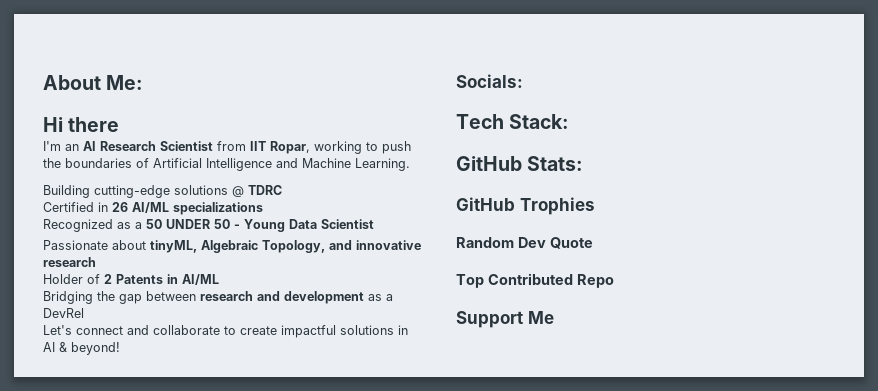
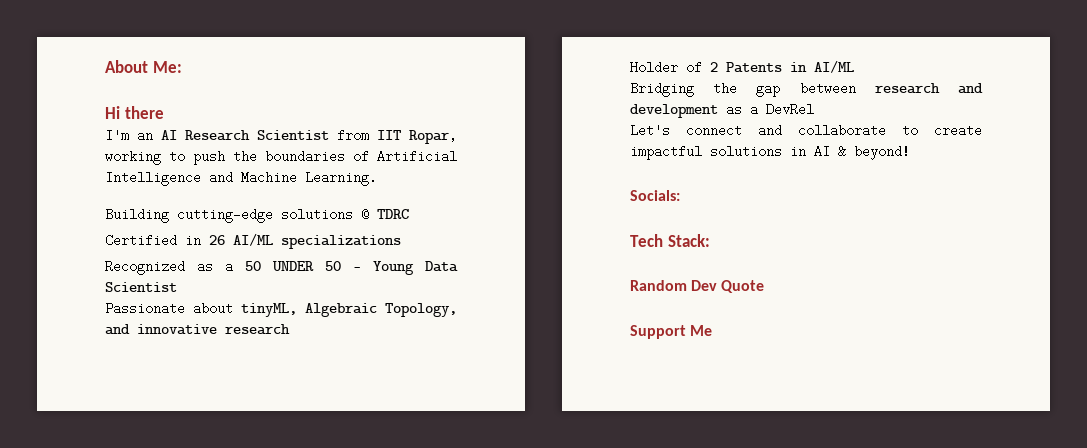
[456,156,584,171] [456,197,595,215] // GitHub Stats: // GitHub Trophies -> (710, 240) none
[456,273,614,288] // Top Contributed Repo -> (765, 286) none

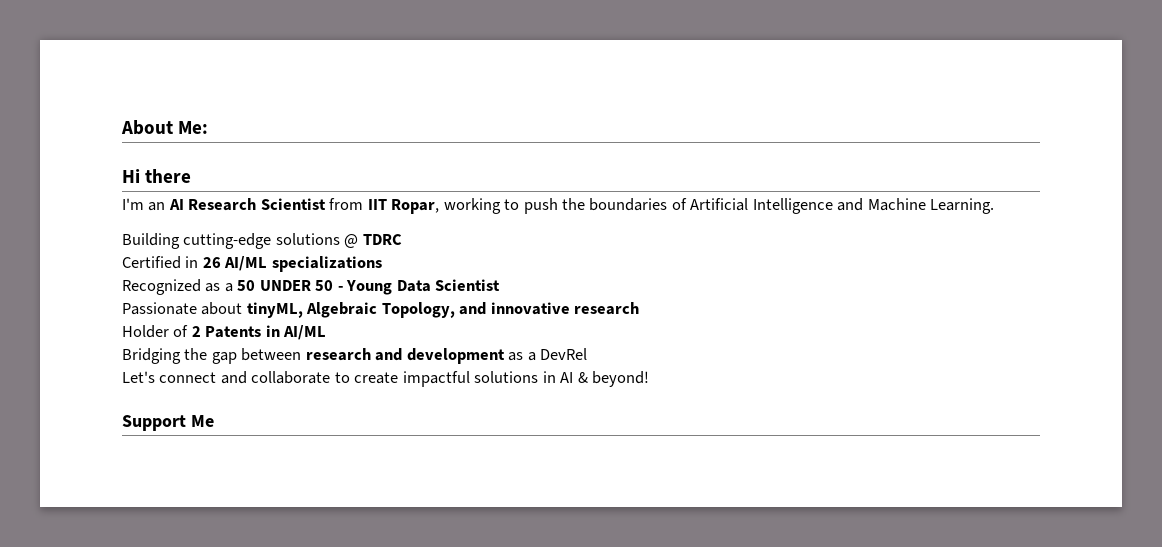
[630,190,680,201] [630,234,710,247] [630,280,765,293] // Socials: // Tech Stack: // Random Dev Quote -> (650, 379) none

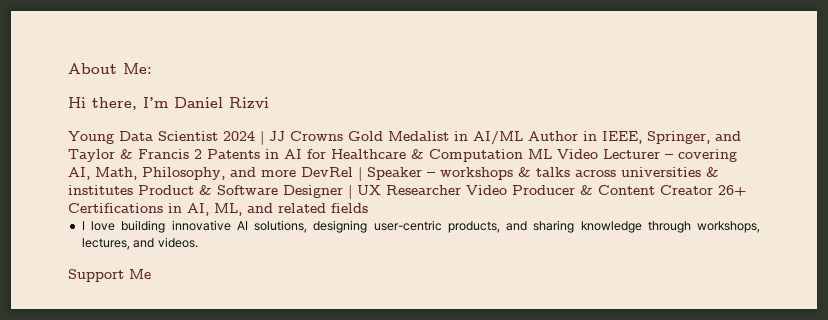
[145,169,192,183] [122,198,995,214] [122,233,402,249] [122,256,382,272] [122,279,501,295] [122,302,640,318] [122,325,327,340] [122,348,588,364] [122,371,650,387] there // I'm an AI Research Scientist from IIT Ropar, working to push the boundaries of Artificial Intelligence and Machine Learning. // Building cutting-edge solutions @ TDRC // Certified in 26 AI/ML specializations // Recognized as a 50 UNDER 50 - Young Data Scientist // Passionate about tinyML, Algebraic Topology, and innovative research // Holder of 2 Patents in AI/ML // Bridging the gap between research and development as a DevRel // Let's connect and collaborate to create impactful solutions in AI & beyond! -> [92,97,269,110] [68,131,741,145] [68,149,737,162] [68,167,719,181] [68,185,747,199] [68,203,368,216] [81,220,760,233] [81,237,198,250] there, I’m Daniel Rizvi // Young Data Scientist 2024 | JJ Crowns Gold Medalist in AI/ML Author in IEEE, Springer, and Taylor & Francis 2 Patents in AI for Healthcare & Computation ML Video Lecturer – covering AI, Math, Philosophy, and more DevRel | Speaker – workshops & talks across universities & institutes Product & Software Designer | UX Researcher Video Producer & Content Creator 26+ Certifications in AI, ML, and related fields // I love building innovative AI solutions, designing user-centric products, and sharing knowledge through workshops, lectures, and videos.

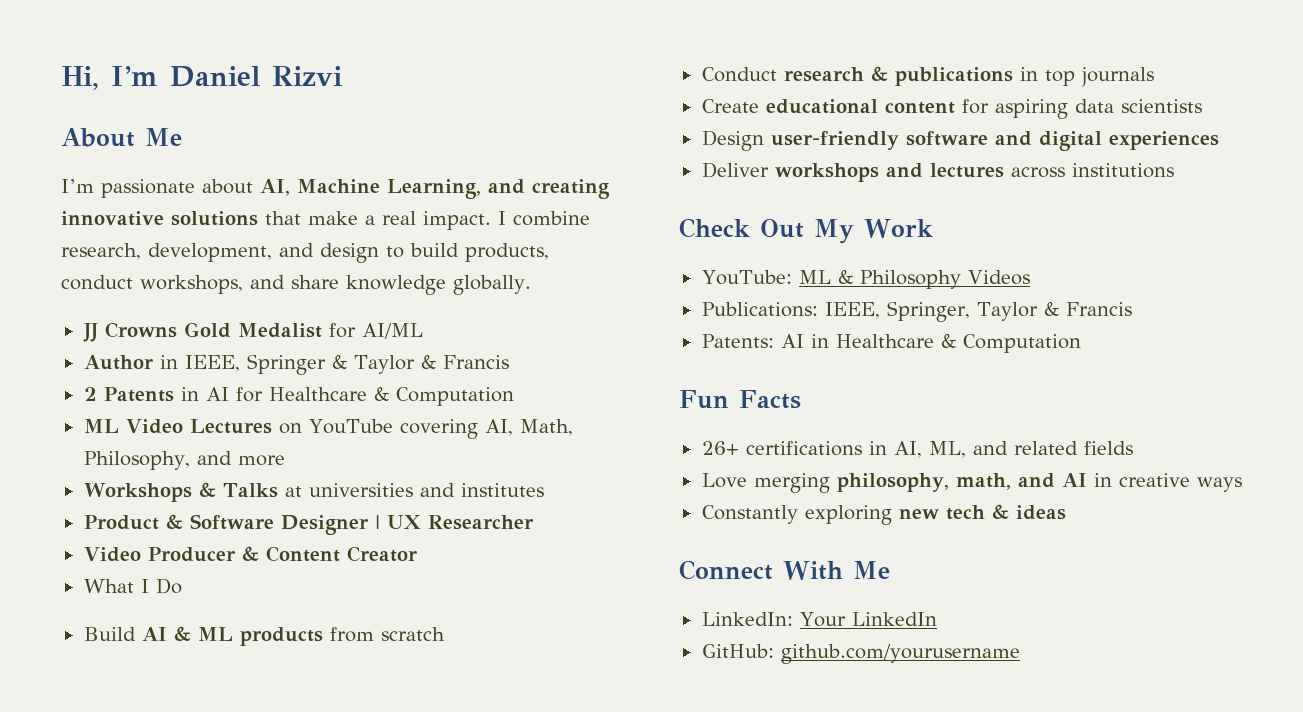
[68,63,152,74] [68,97,137,110] About Me: // Hi there, -> [61,66,99,90] Hi,
[68,131,264,145] Young Data Scientist 2024 | -> [61,128,182,147] [61,179,610,199] [61,211,590,230] [61,243,549,263] [61,275,531,295] About Me // I’m passionate about AI, Machine Learning, and creating innovative solutions that make a real impact. I combine research, development, and design to build products, conduct workshops, and share knowledge globally. //
[454,131,468,141] in -> [328,323,356,338] for
(523, 138) none -> (423, 331) //
[647,131,741,144] [68,149,189,162] Springer, and Taylor & Francis -> [246,354,509,375] Springer & Taylor & Francis //
(523, 155) none -> (514, 396) //
[603,149,674,159] Lecturer – -> [189,419,393,434] Lectures on YouTube
[301,167,719,181] DevRel | Speaker – workshops & talks across universities & -> [83,482,455,502] // Workshops & Talks at universities and
(133, 190) none -> (544, 490) //
(461, 190) none -> (534, 522) //
[718,185,747,196] [68,203,163,213] 26+ Certifications -> [83,578,182,594] [83,626,445,646] [701,66,1154,87] [701,99,1202,119] [701,130,1219,151] [701,162,1174,182] [679,218,933,244] [701,269,1030,289] [701,301,1132,322] [701,333,1081,353] [679,390,801,409] [701,441,862,456] // What I Do // Build AI & ML products from scratch // Conduct research & publications in top journals // Create educational content for aspiring data scientists // Design user-friendly software and digital experiences // Deliver workshops and lectures across institutions // Check Out My Work // YouTube: ML & Philosophy Videos // Publications: IEEE, Springer, Taylor & Francis // Patents: AI in Healthcare & Computation // Fun Facts // 26+ certifications
[81,220,760,233] [81,237,198,250] [68,269,151,282] I love building innovative AI solutions, designing user-centric products, and sharing knowledge through workshops, lectures, and videos. // Support Me -> [701,473,1242,493] [701,504,1066,525] [679,560,890,580] [701,612,937,627] [701,644,1020,664] Love merging philosophy, math, and AI in creative ways // Constantly exploring new tech & ideas // Connect With Me // LinkedIn: Your LinkedIn // GitHub: github.com/yourusername

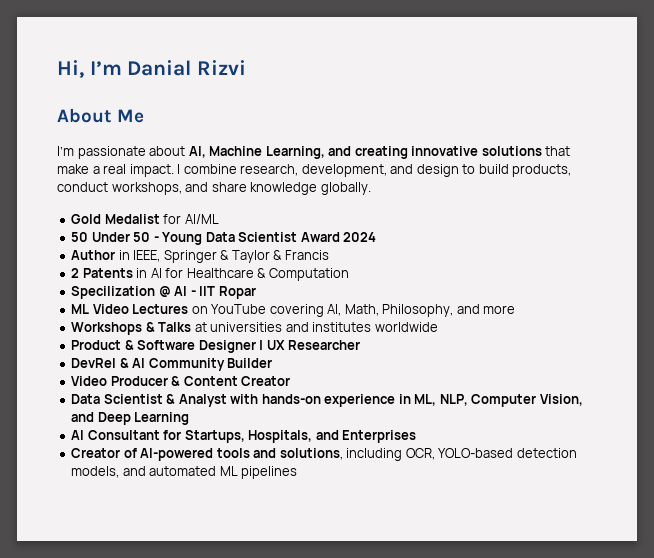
[170,66,260,87] Daniel -> [127,60,192,76] Danial
[82,322,177,342] JJ Crowns -> (371, 188) none
(423, 331) none -> [71,232,377,245] // 50 Under 50 - Young Data Scientist Award 2024
(514, 396) none -> [71,286,256,299] // Specilization @ AI - IIT Ropar
(544, 490) none -> [374,322,438,332] worldwide
(534, 522) none -> [71,358,273,371] // DevRel & AI Community Builder
[83,578,182,594] [83,626,445,646] [701,66,1154,87] [701,99,1202,119] [701,130,1219,151] [701,162,1174,182] [679,218,933,244] [701,269,1030,289] [701,301,1132,322] [701,333,1081,353] [679,390,801,409] [701,441,1133,458] [701,473,1242,493] [701,504,1066,525] [679,560,890,580] [701,612,937,627] [701,644,1020,664] What I Do // Build AI & ML products from scratch // Conduct research & publications in top journals // Create educational content for aspiring data scientists // Design user-friendly software and digital experiences // Deliver workshops and lectures across institutions // Check Out My Work // YouTube: ML & Philosophy Videos // Publications: IEEE, Springer, Taylor & Francis // Patents: AI in Healthcare & Computation // Fun Facts // 26+ certifications in AI, ML, and related fields // Love merging philosophy, math, and AI in creative ways // Constantly exploring new tech & ideas // Connect With Me // LinkedIn: Your LinkedIn // GitHub: github.com/yourusername -> [71,394,583,407] [71,412,190,425] [71,430,417,443] [71,448,577,461] [71,466,298,479] Data Scientist & Analyst with hands-on experience in ML, NLP, Computer Vision, and Deep Learning // AI Consultant for Startups, Hospitals, and Enterprises // Creator of AI-powered tools and solutions, including OCR, YOLO-based detection models, and automated ML pipelines

